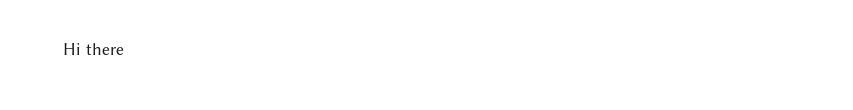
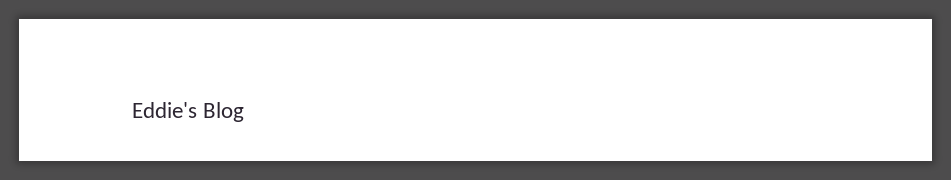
[63,43,124,55] Hi there -> [132,102,245,122] Eddie's Blog

